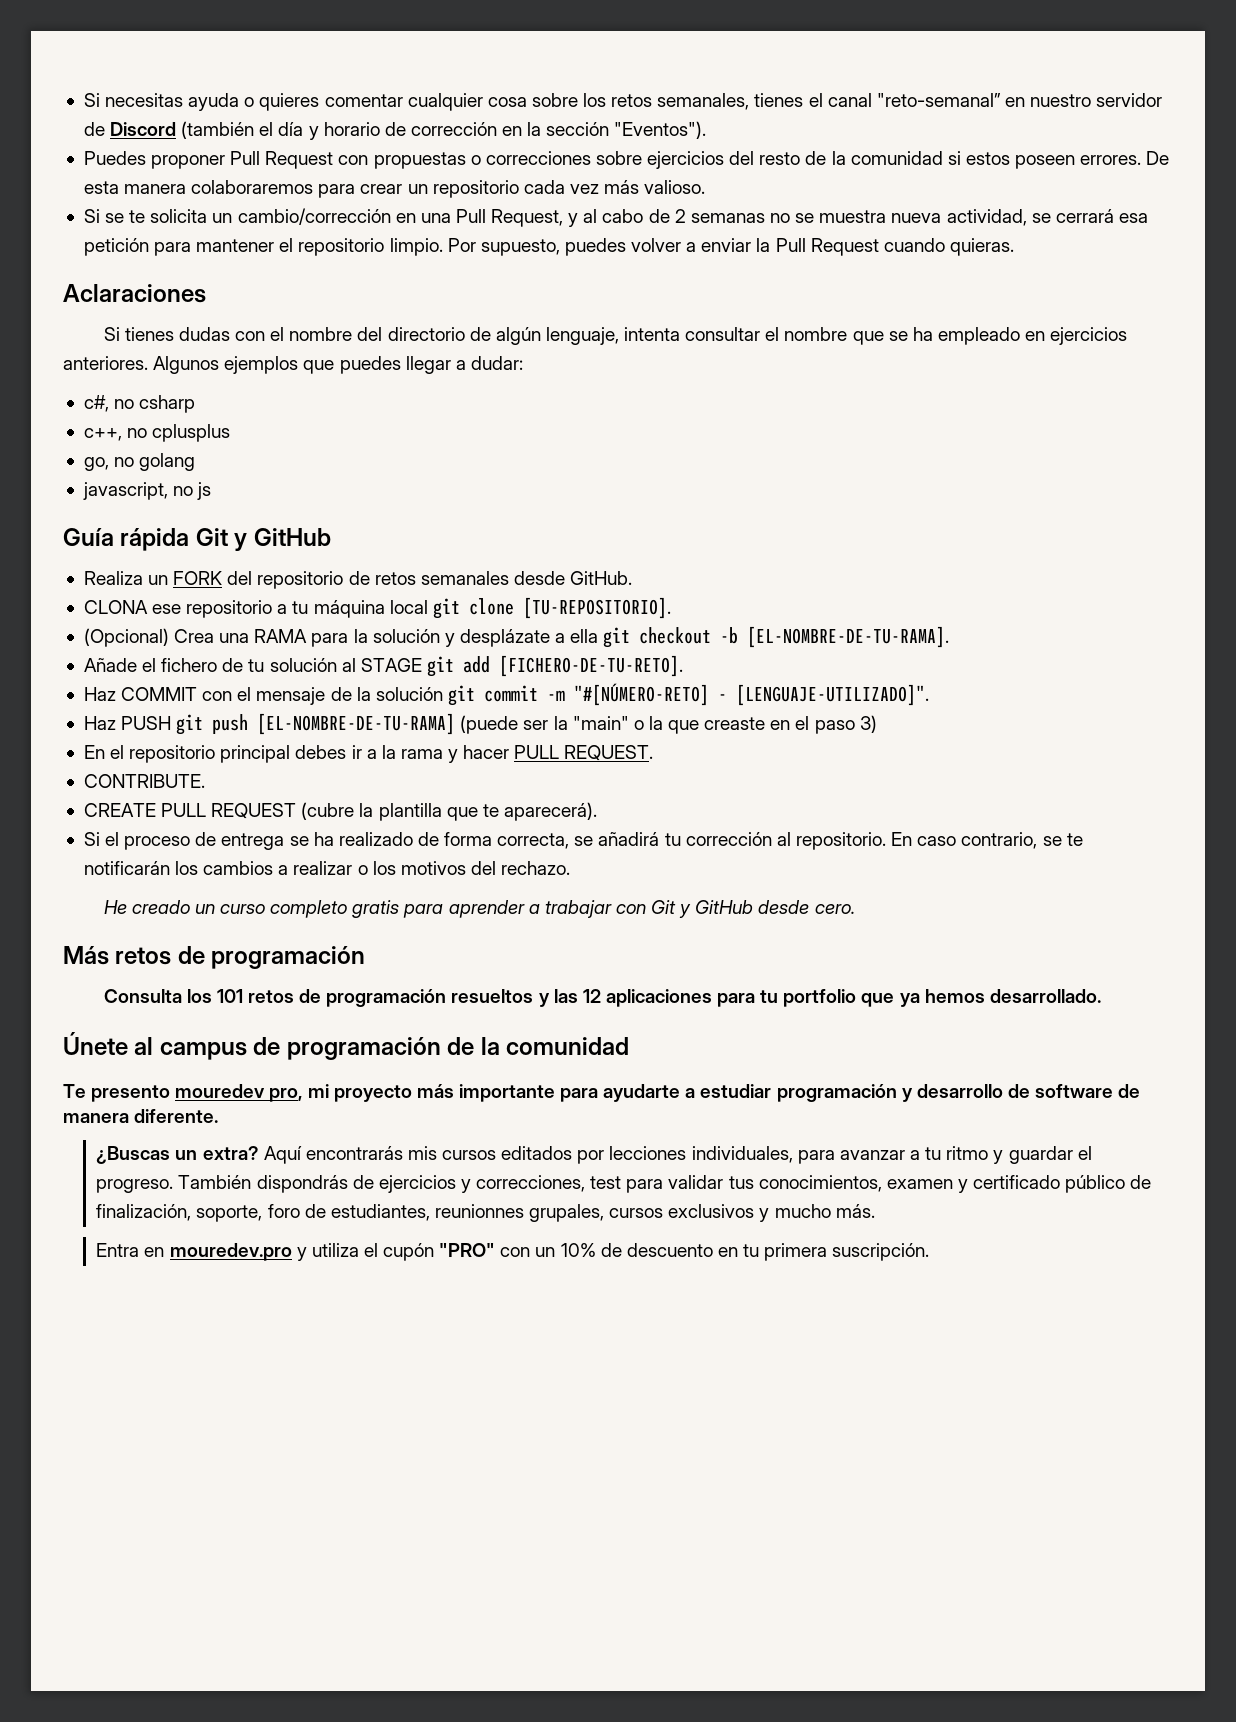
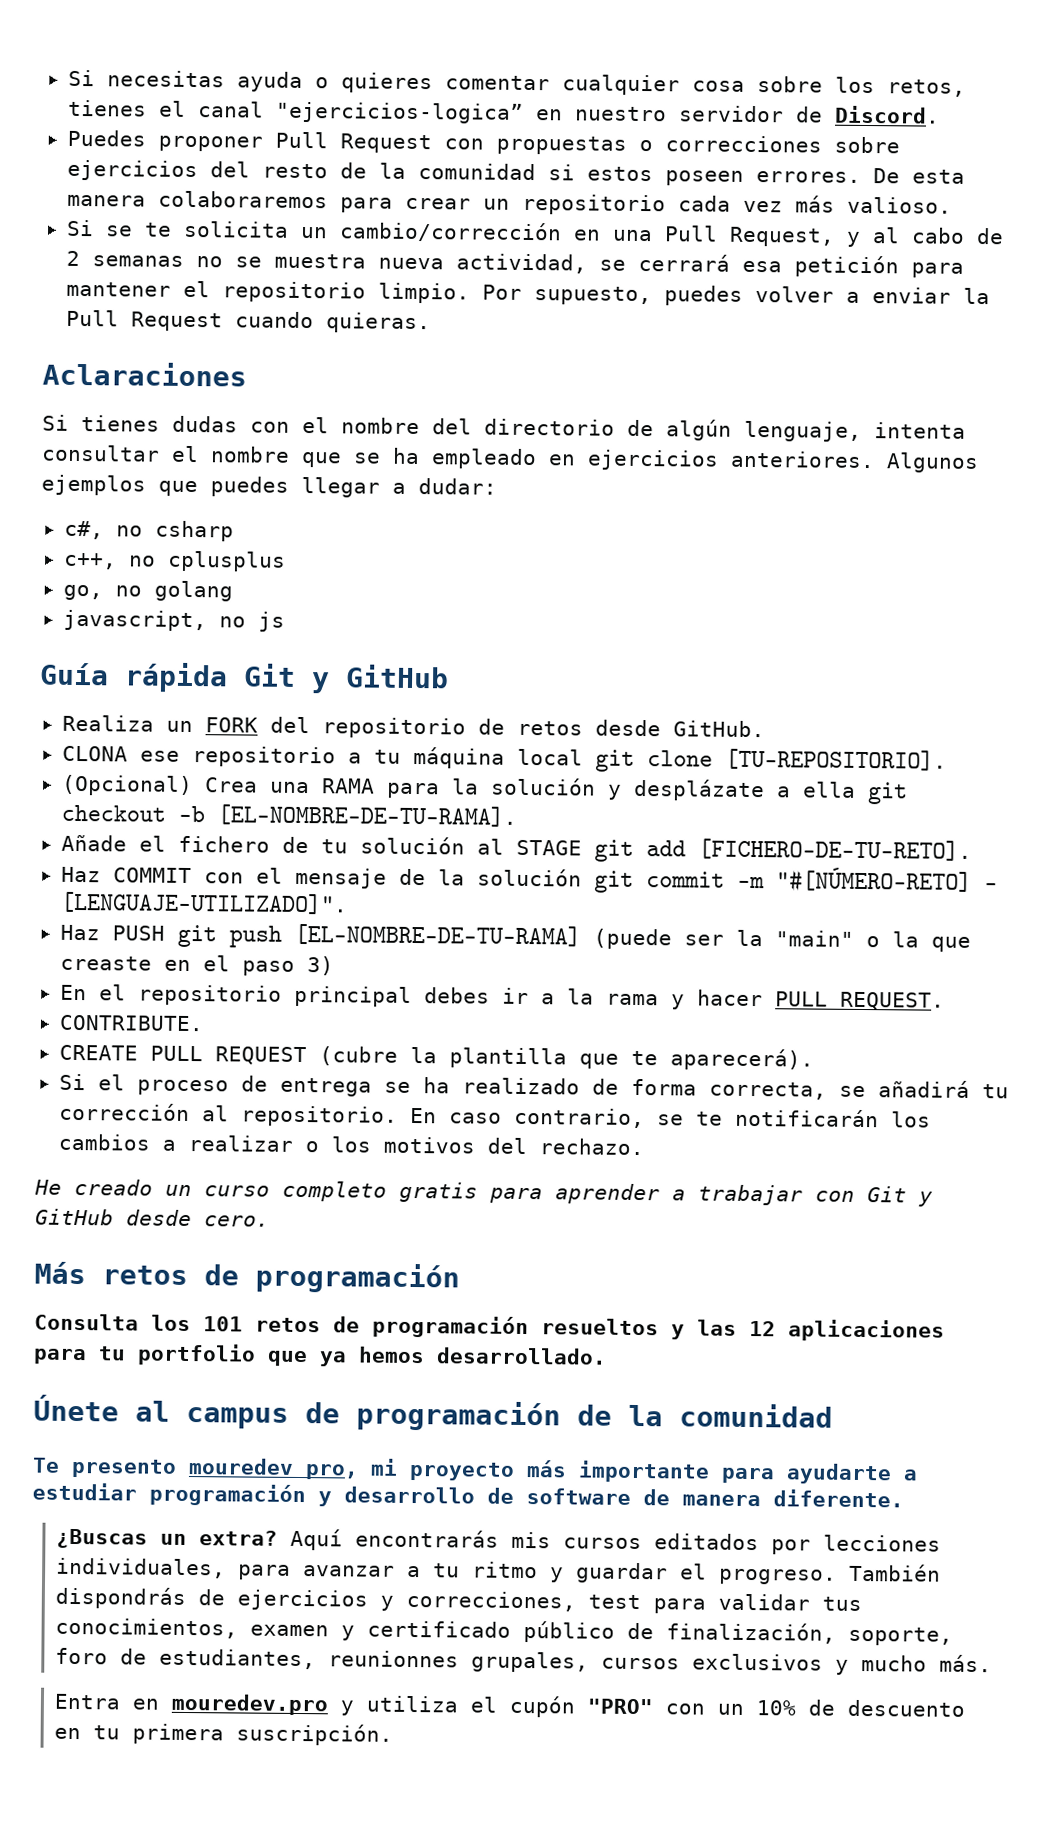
[611,93,750,110] retos semanales, -> [886,79,966,97] retos,
[876,93,1001,107] "reto-semanal” -> [275,101,524,124] "ejercicios-logica”
[110,121,707,140] Discord (también el día y horario de corrección en la sección "Eventos"). -> [834,105,940,124] Discord.
[420,571,509,585] semanales -> (583, 728) none

